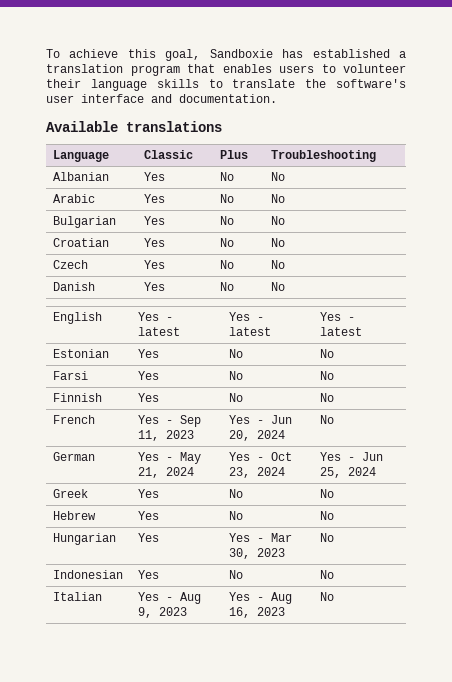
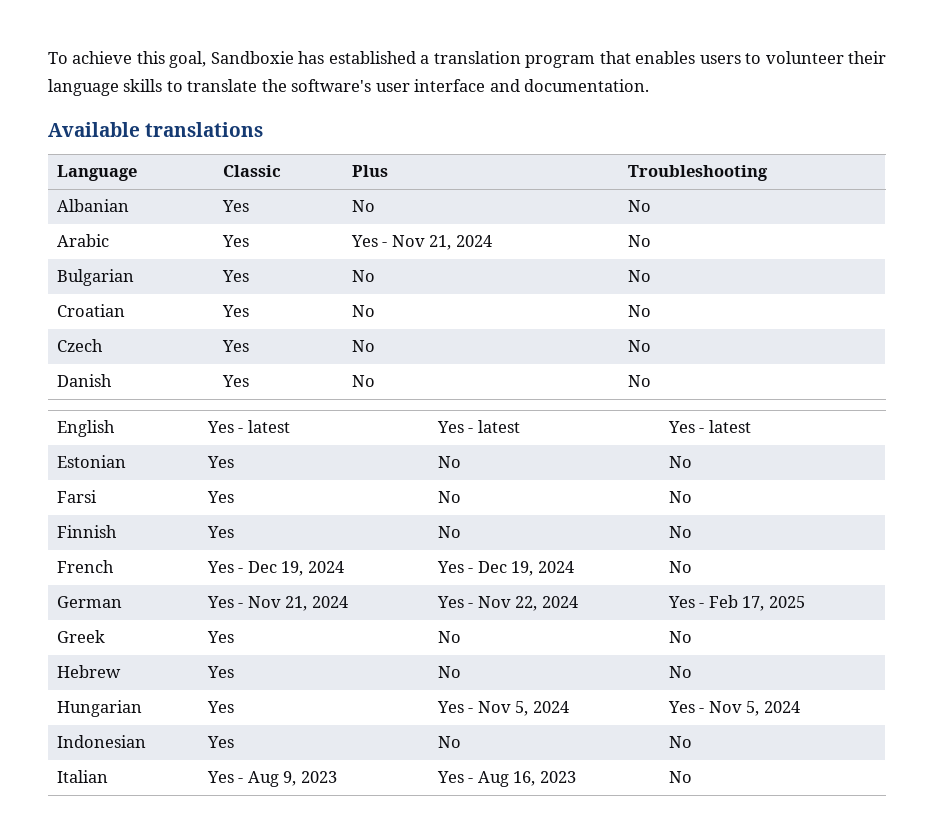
[220,194,235,203] No -> [350,235,492,250] Yes - Nov 21, 2024
[180,415,202,427] [138,430,195,441] [229,415,293,424] [229,430,251,441] Sep 11, 2023 | Yes - Jun 20, -> [247,561,344,576] [436,561,534,576] Dec 19, 2024 | Yes - Dec 19,
[180,452,202,464] May -> [247,596,281,608] Nov
[271,452,293,461] [229,467,286,478] [320,452,384,461] [320,467,377,478] Oct 23, 2024 | Yes - Jun 25, 2024 -> [477,596,578,611] [667,595,805,611] Nov 22, 2024 | Yes - Feb 17, 2025
[271,533,293,542] [229,548,286,559] [320,533,335,542] Mar 30, 2023 | No -> [477,701,569,716] [667,701,800,716] Nov 5, 2024 | Yes - Nov 5, 2024

